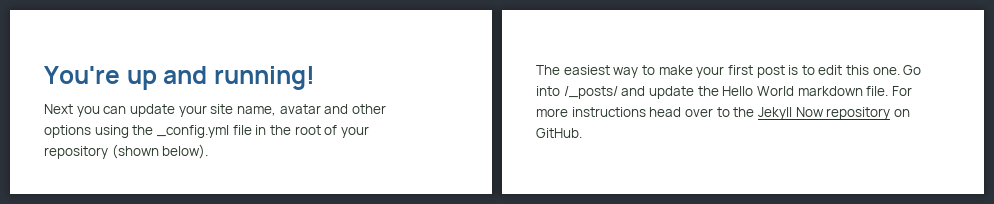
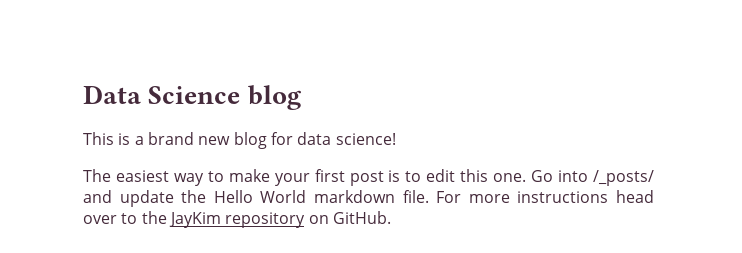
[44,66,315,90] [44,104,386,117] [44,125,369,138] [44,144,209,159] You're up and running! // Next you can update your site name, avatar and other options using the _config.yml file in the root of your repository (shown below). -> [83,85,302,110] [83,132,396,149] Data Science blog // This is a brand new blog for data science!
[757,107,824,120] Jekyll Now -> [168,212,221,228] JayKim

